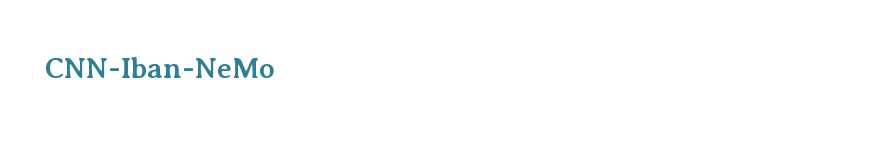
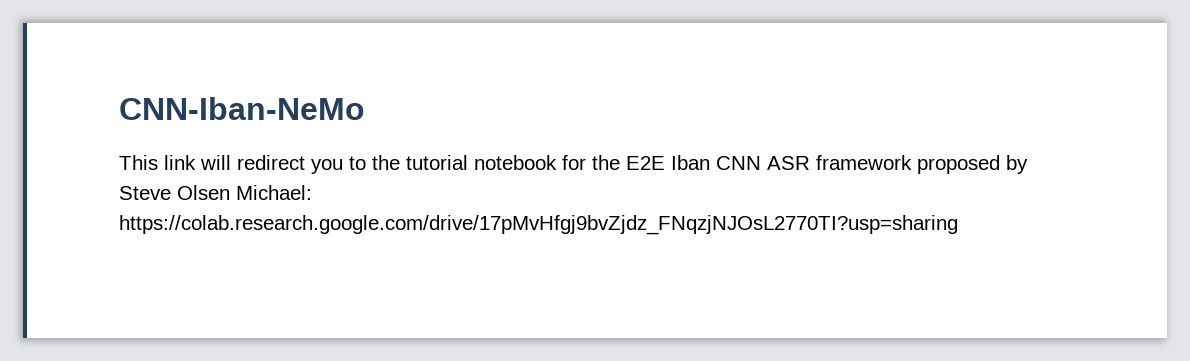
(275, 67) none -> [119,155,1028,174] [119,185,312,200] [119,215,958,235] // This link will redirect you to the tutorial notebook for the E2E Iban CNN ASR framework proposed by Steve Olsen Michael: https://colab.research.google.com/drive/17pMvHfgj9bvZjdz_FNqzjNJOsL2770TI?usp=sharing

